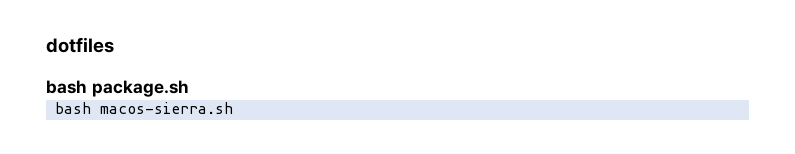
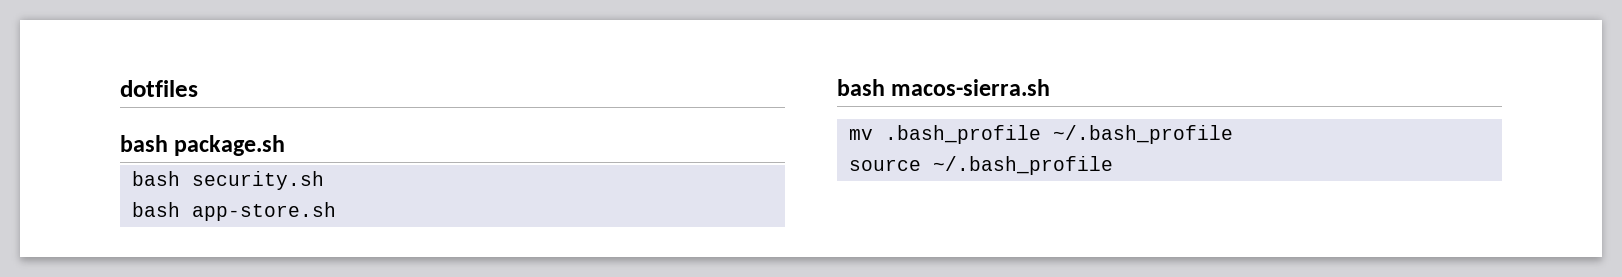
[100,102,233,114] macos-sierra.sh -> [192,171,324,190] [132,202,336,221] [837,79,1051,96] [849,125,1233,144] [849,156,1113,175] security.sh // bash app-store.sh // bash macos-sierra.sh // mv .bash_profile ~/.bash_profile // source ~/.bash_profile

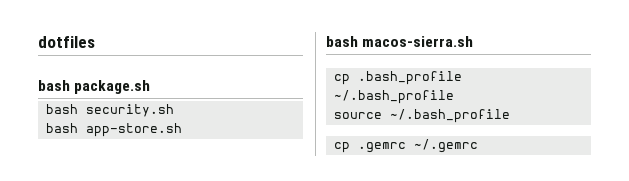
[849,129,873,140] mv -> [334,74,351,85] cp
(1113, 165) none -> [334,139,479,153] // cp .gemrc ~/.gemrc

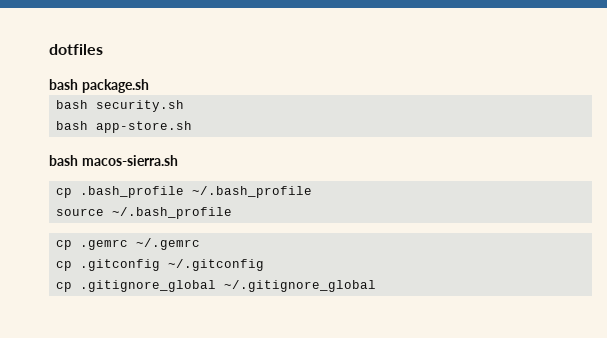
(479, 146) none -> [55,259,264,271] [55,280,376,292] // cp .gitconfig ~/.gitconfig // cp .gitignore_global ~/.gitignore_global

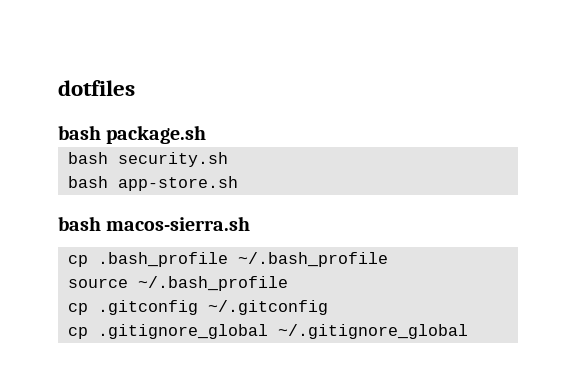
[55,238,200,250] // cp .gemrc ~/.gemrc -> (288, 283) none

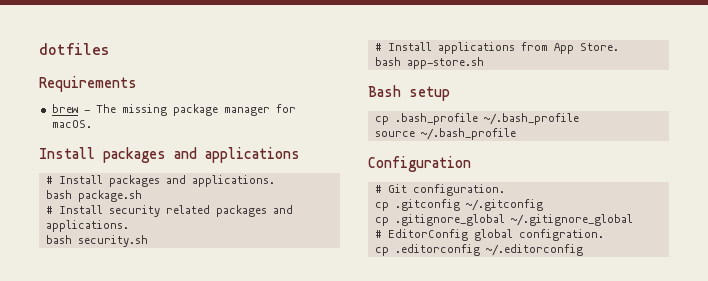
[58,125,207,144] [67,152,228,167] bash package.sh // bash security.sh -> [39,76,137,92] [51,104,296,116] [51,120,92,128] [39,147,300,163] [45,175,275,187] [45,190,142,202] [45,205,293,217] [45,220,129,232] [45,235,148,247] [374,42,619,54] Requirements // brew - The missing package manager for macOS. // Install packages and applications // # Install packages and applications. // bash package.sh // # Install security related packages and applications. // bash security.sh // # Install applications from App Store.
[58,216,251,231] bash macos-sierra.sh -> [368,85,450,101] Bash setup
(288, 283) none -> [368,156,471,172] [374,184,505,196] // Configuration // # Git configuration.
(468, 331) none -> [374,229,604,241] [374,244,583,256] // # EditorConfig global configration. // cp .editorconfig ~/.editorconfig

